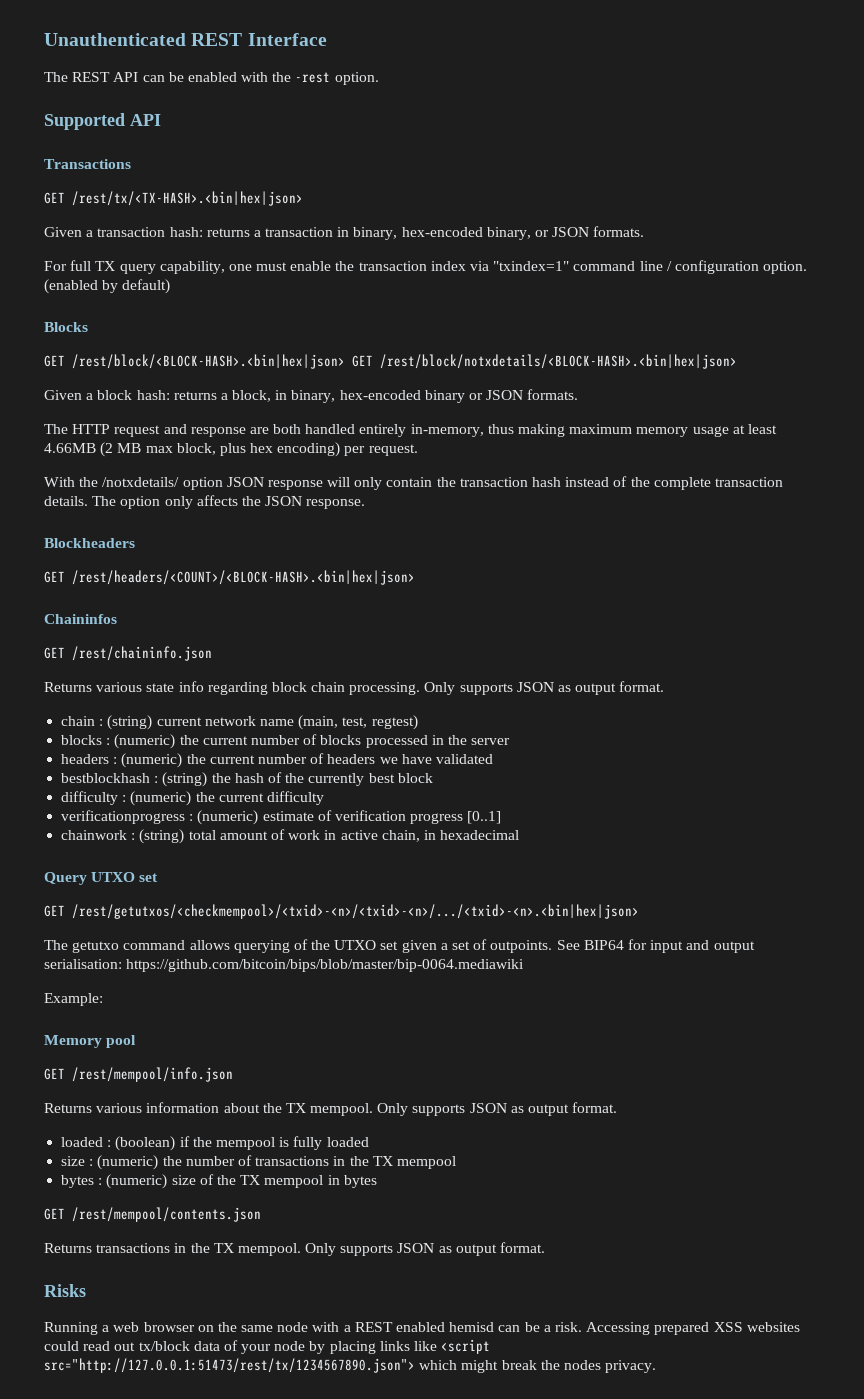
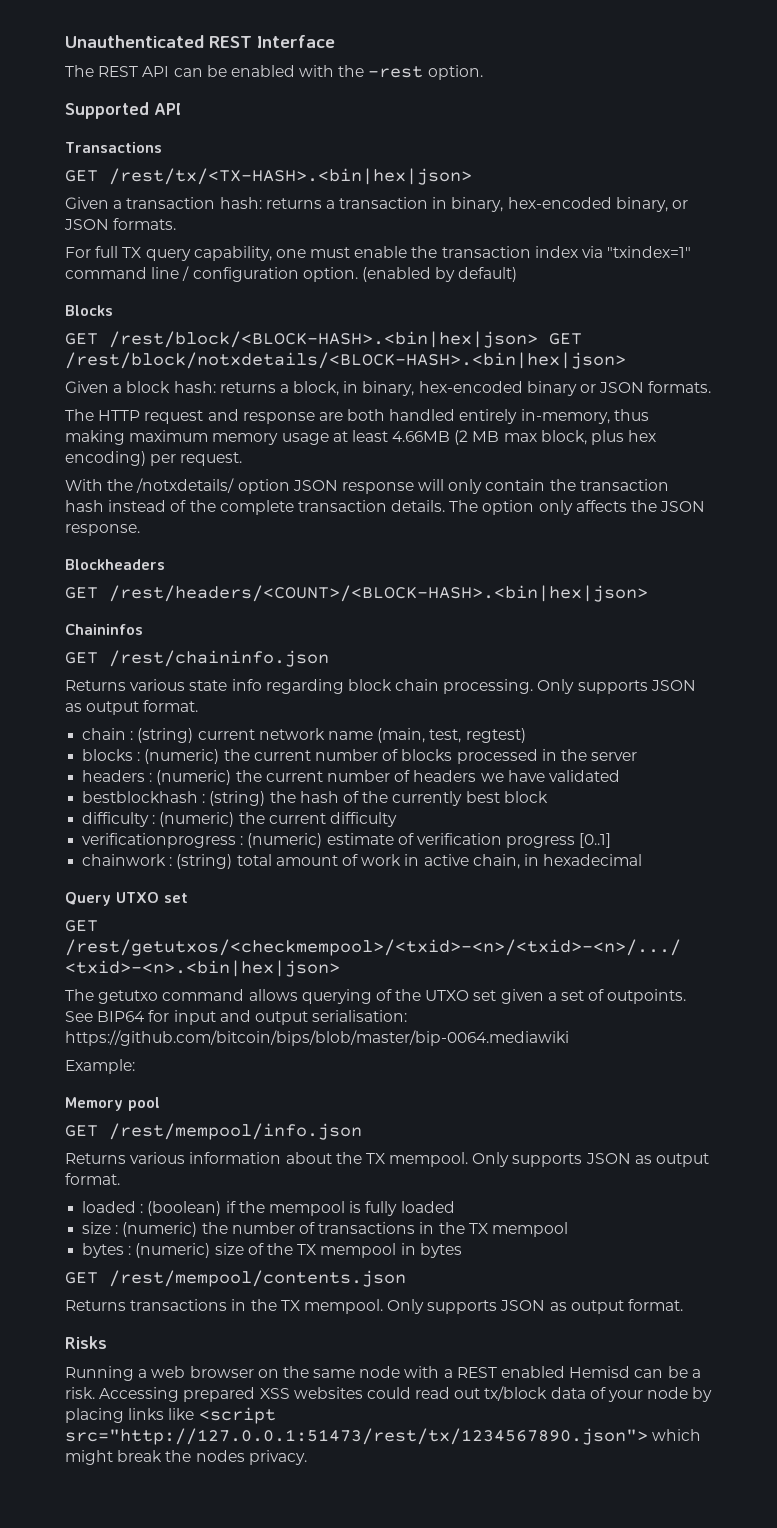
[449,1322,495,1332] hemisd -> [569,1366,631,1378] Hemisd

